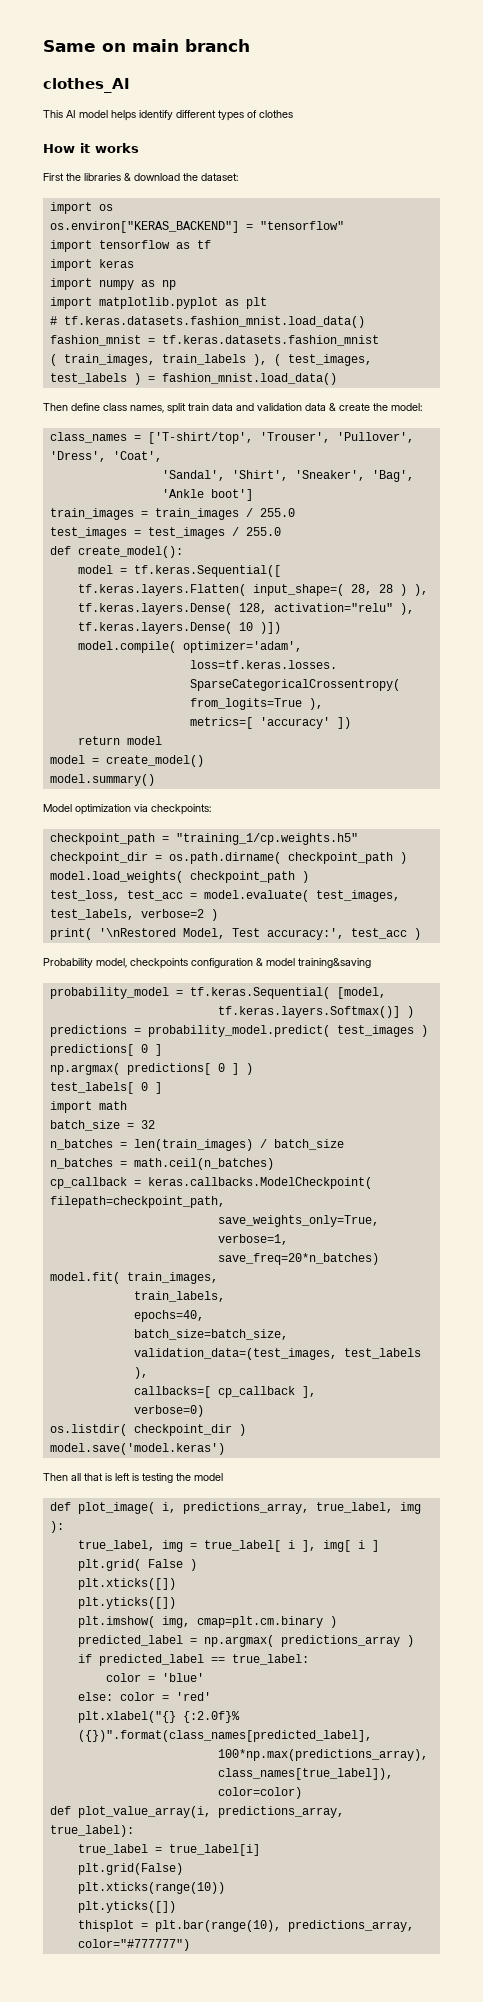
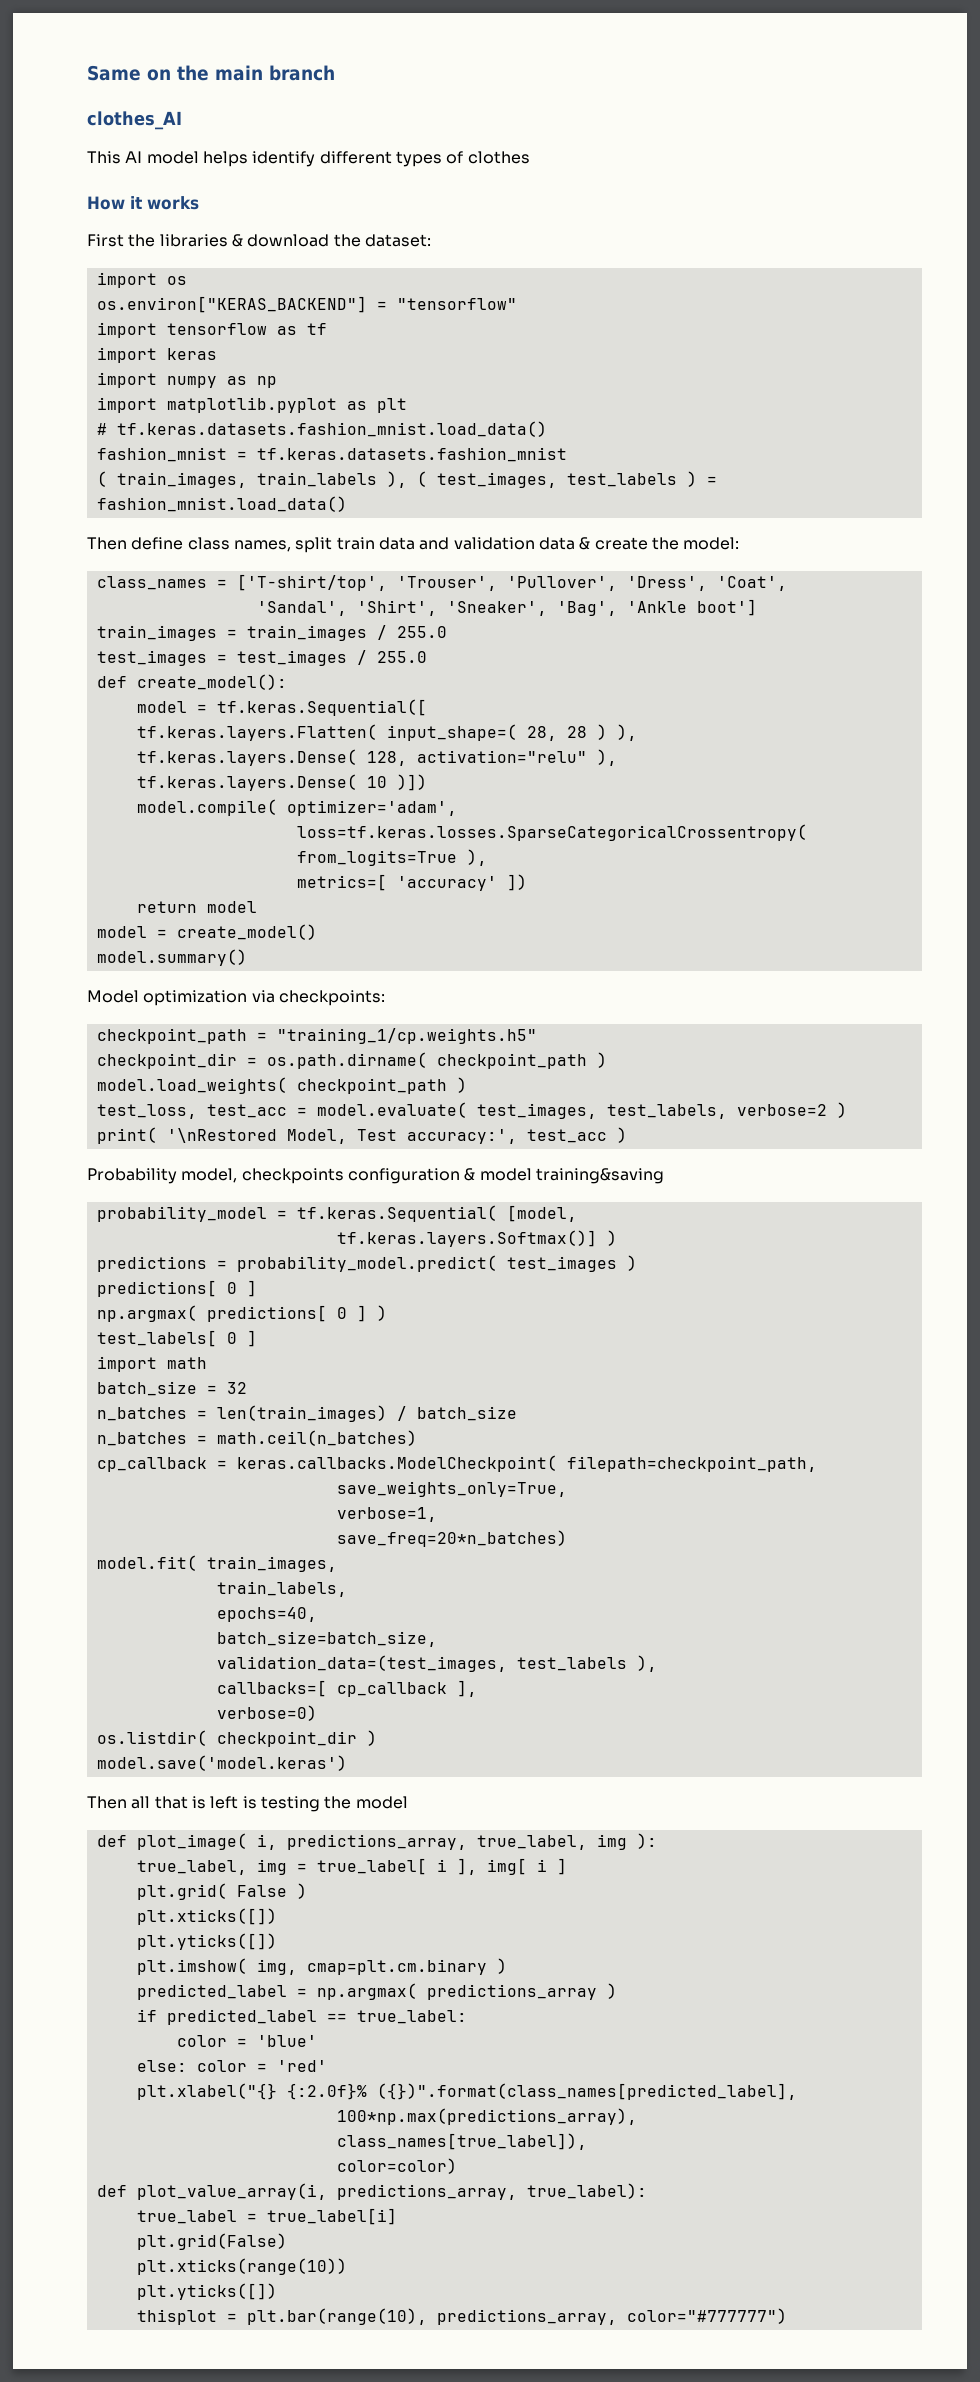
(126, 47) none -> [177,65,209,81] the

